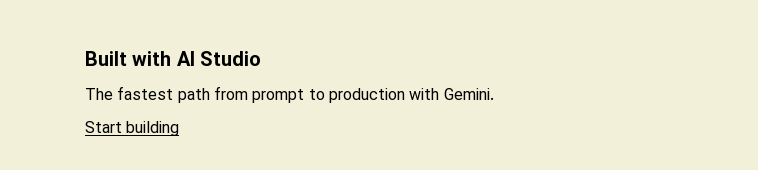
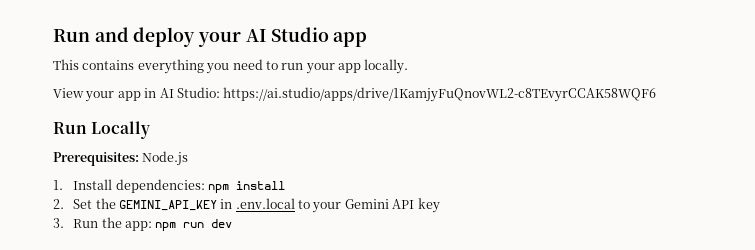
[85,51,262,66] [85,86,494,103] [85,121,180,136] Built with AI Studio // The fastest path from prompt to production with Gemini. // Start building -> [53,27,368,47] [53,59,409,74] [53,87,657,102] [53,121,151,139] [53,151,189,166] [53,179,285,193] [53,198,440,213] [53,217,233,231] Run and deploy your AI Studio app // This contains everything you need to run your app locally. // View your app in AI Studio: https://ai.studio/apps/drive/1KamjyFuQnovWL2-c8TEvyrCCAK58WQF6 // Run Locally // Prerequisites: Node.js // 1. Install dependencies: npm install // 2. Set the GEMINI_API_KEY in .env.local to your Gemini API key // 3. Run the app: npm run dev

